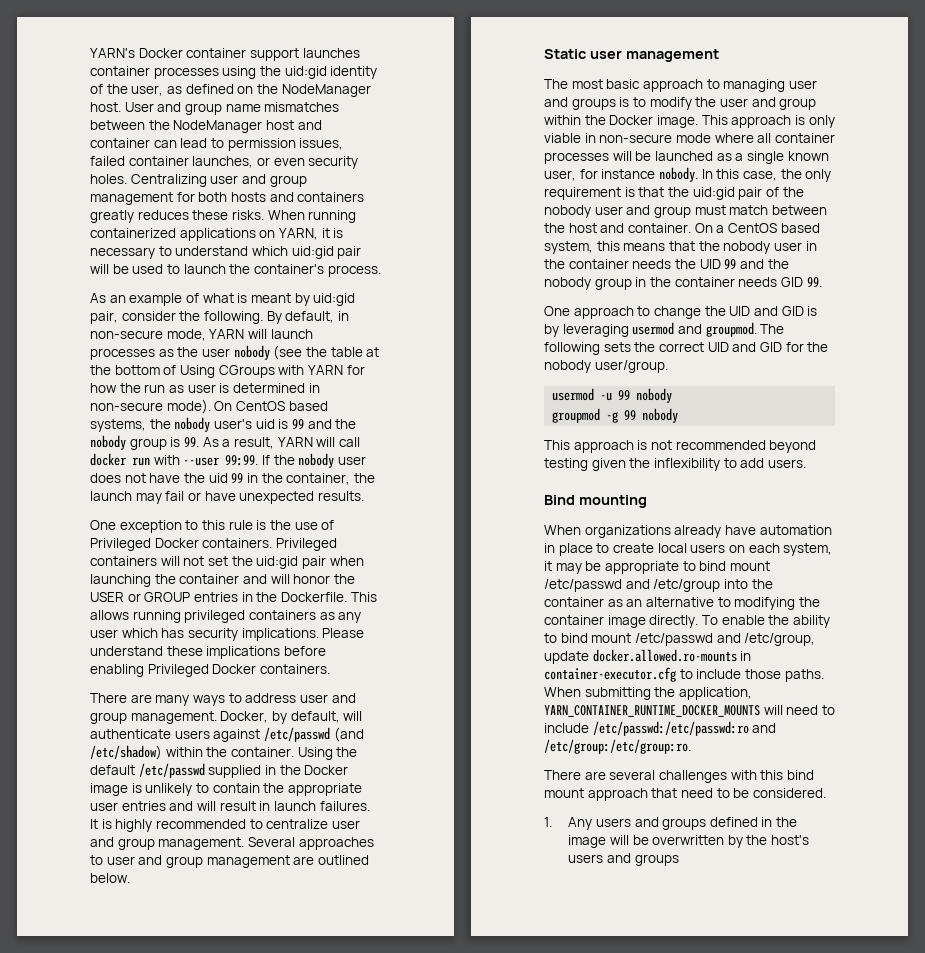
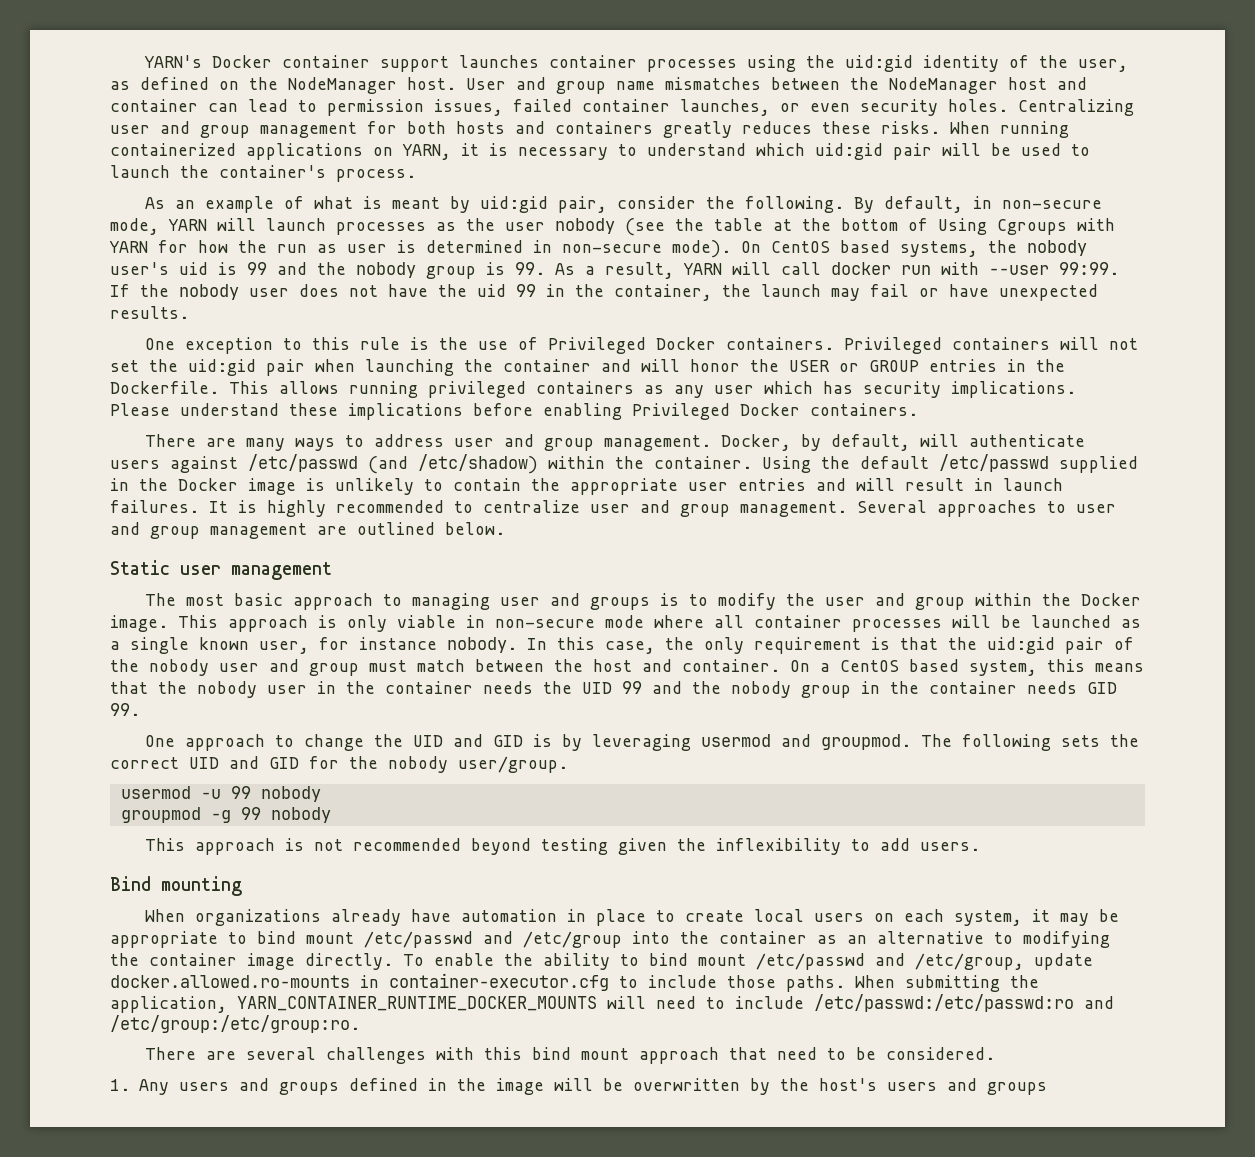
[218,365,275,378] CGroups -> [997,219,1067,235] Cgroups

